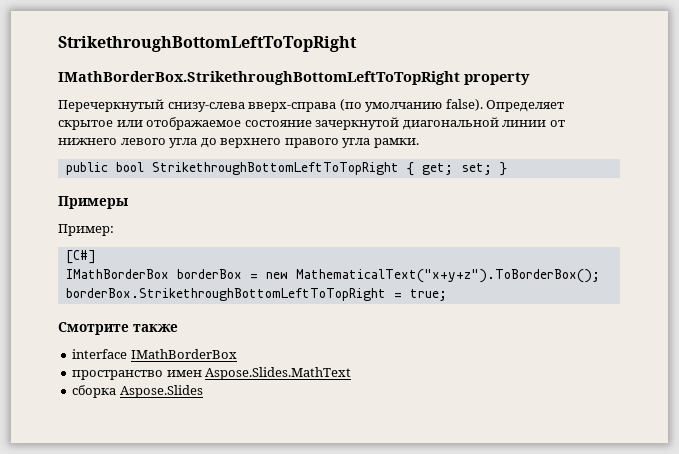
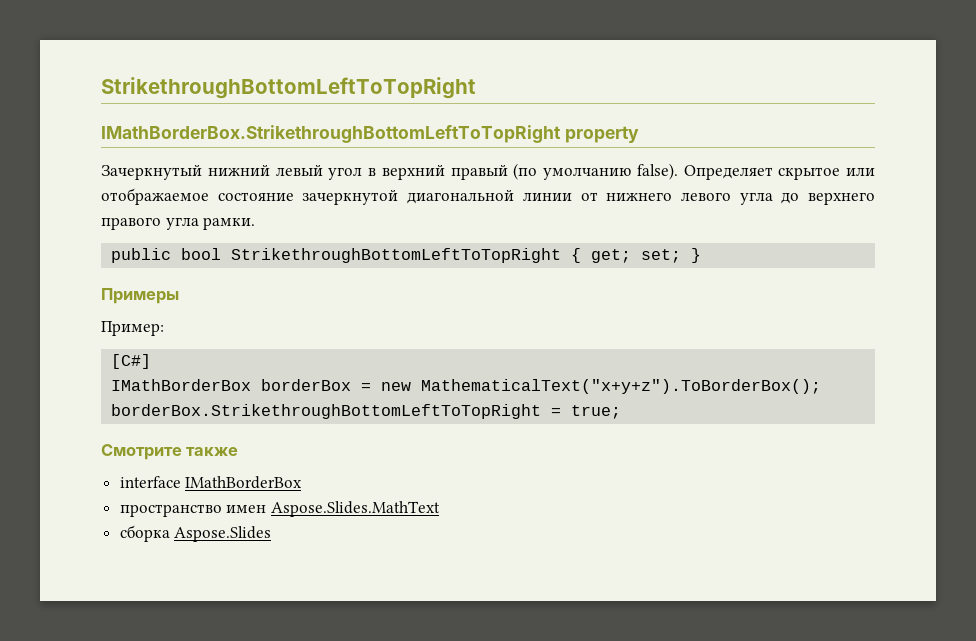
[58,99,337,112] Перечеркнутый снизу-слева вверх-справа -> [101,164,508,180] Зачеркнутый нижний левый угол в верхний правый

